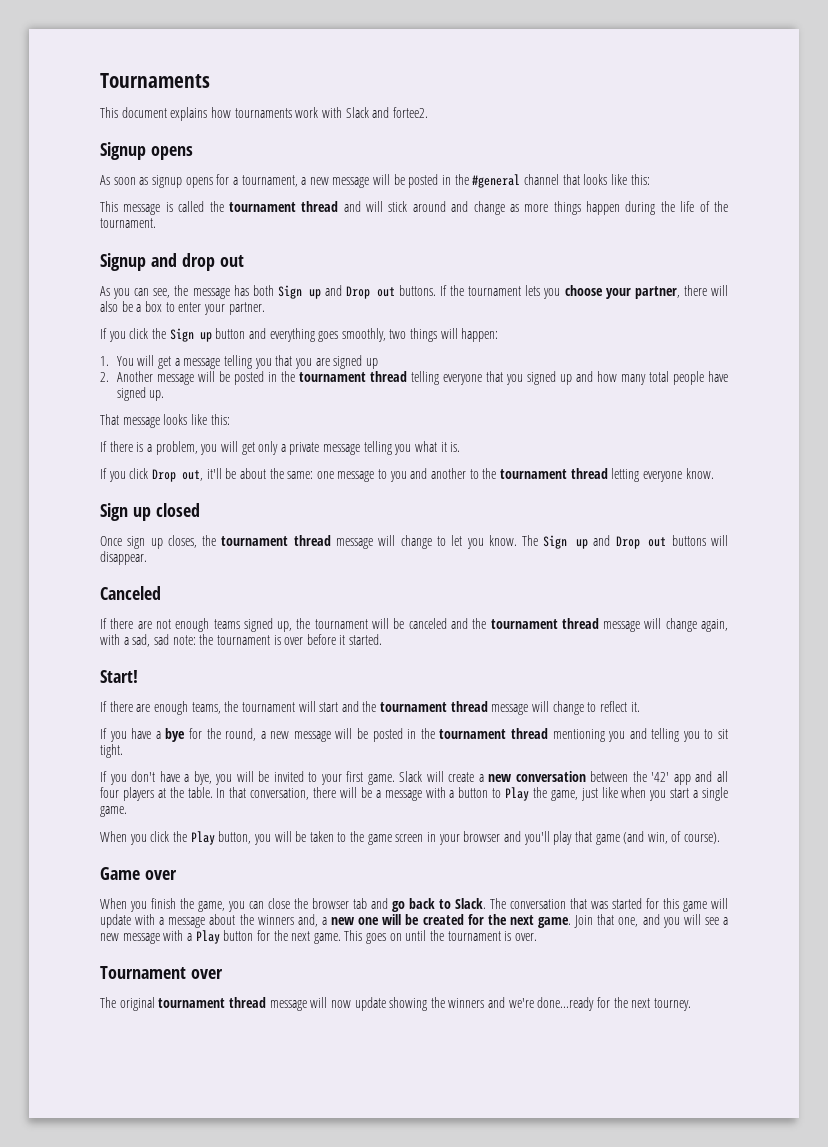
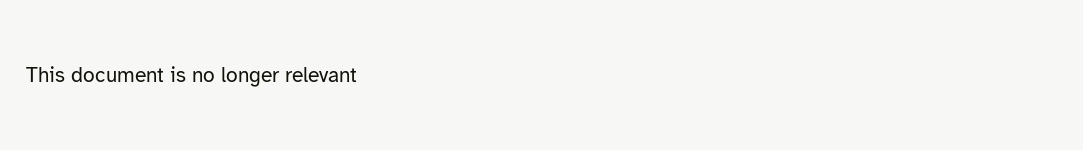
[100,73,210,88] Tournaments // -> (26, 74) none
[170,107,428,121] [100,142,193,160] [100,174,650,188] [100,201,729,215] [100,218,156,228] [100,253,244,271] [100,285,728,299] [100,301,265,315] [100,328,499,342] [100,355,378,369] [100,371,729,385] [116,387,165,401] [100,414,230,428] [100,441,461,455] [100,468,714,482] [100,503,200,521] [100,535,729,549] [100,551,147,565] [100,586,161,600] [100,618,728,632] [100,634,383,647] [100,670,138,683] [100,701,640,715] [100,728,729,742] [100,744,123,758] [100,771,728,785] [100,787,728,801] [100,806,127,817] [100,831,721,845] [100,867,177,880] [100,898,728,912] [100,914,729,928] [100,930,537,944] [100,966,223,979] [100,997,691,1011] explains how tournaments work with Slack and fortee2. // Signup opens // As soon as signup opens for a tournament, a new message will be posted in the #general channel that looks like this: // This message is called the tournament thread and will stick around and change as more things happen during the life of the tournament. // Signup and drop out // As you can see, the message has both Sign up and Drop out buttons. If the tournament lets you choose your partner, there will also be a box to enter your partner. // If you click the Sign up button and everything goes smoothly, two things will happen: // 1. You will get a message telling you that you are signed up // 2. Another message will be posted in the tournament thread telling everyone that you signed up and how many total people have signed up. // That message looks like this: // If there is a problem, you will get only a private message telling you what it is. // If you click Drop out, it'll be about the same: one message to you and another to the tournament thread letting everyone know. // Sign up closed // Once sign up closes, the tournament thread message will change to let you know. The Sign up and Drop out buttons will disappear. // Canceled // If there are not enough teams signed up, the tournament will be canceled and the tournament thread message will change again, with a sad, sad note: the tournament is over before it started. // Start! // If there are enough teams, the tournament will start and the tournament thread message will change to reflect it. // If you have a bye for the round, a new message will be posted in the tournament thread mentioning you and telling you to sit tight. // If you don't have a bye, you will be invited to your first game. Slack will create a new conversation between the '42' app and all four players at the table. In that conversation, there will be a message with a button to Play the game, just like when you start a single game. // When you click the Play button, you will be taken to the game screen in your browser and you'll play that game (and win, of course). // Game over // When you finish the game, you can close the browser tab and go back to Slack. The conversation that was started for this game will update with a message about the winners and, a new one will be created for the next game. Join that one, and you will see a new message with a Play button for the next game. This goes on until the tournament is over. // Tournament over // The original tournament thread message will now update showing the winners and we're done...ready for the next tourney. -> [170,66,357,87] is no longer relevant

